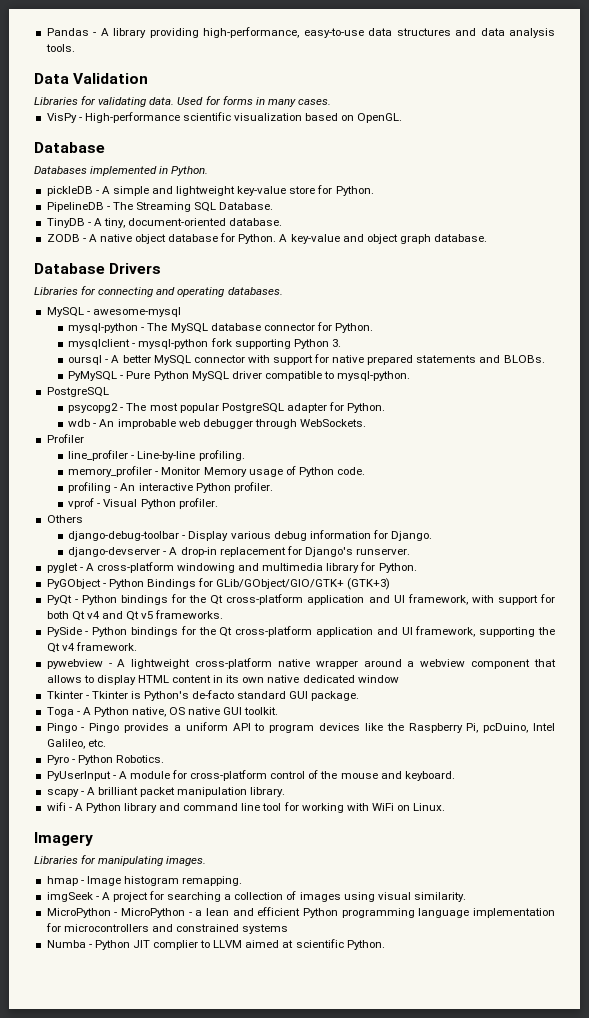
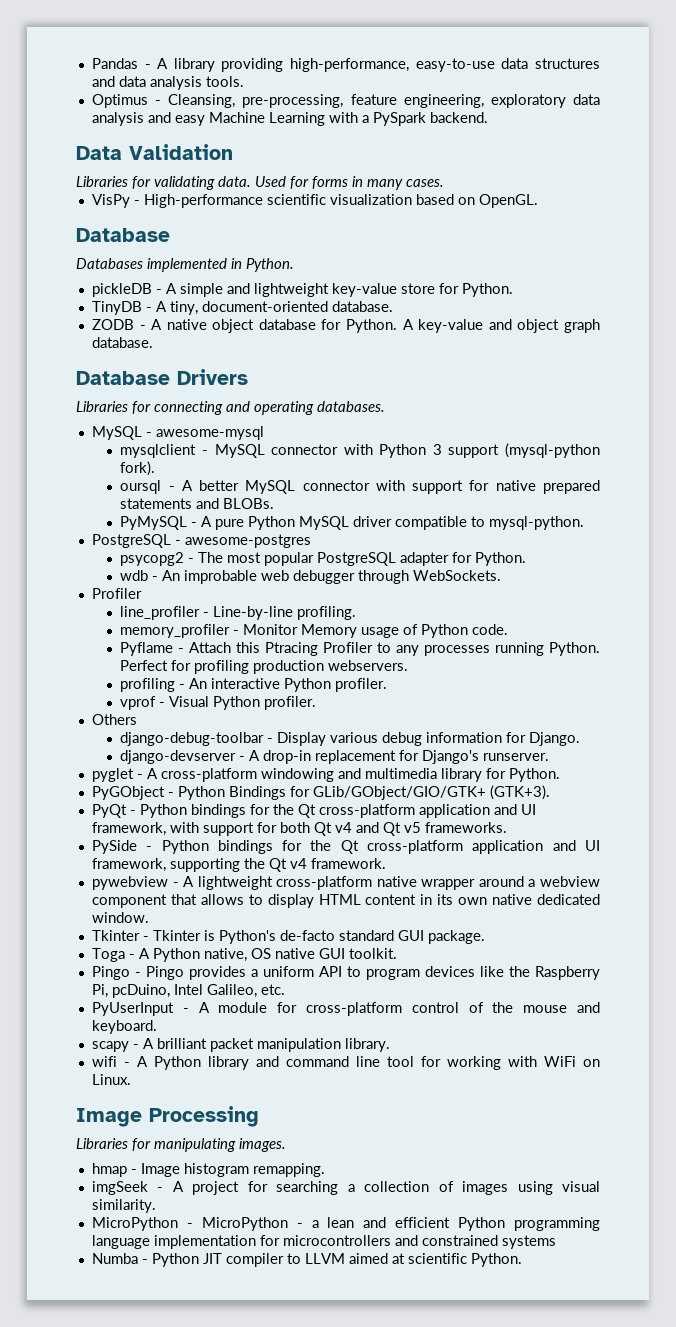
(75, 48) none -> [91,94,600,108] [91,112,488,126] // Optimus - Cleansing, pre-processing, feature engineering, exploratory data analysis and easy Machine Learning with a PySpark backend.
[46,202,274,212] // PipelineDB - The Streaming SQL Database. -> (513, 290) none
[68,322,373,333] [68,338,341,349] mysql-python - The MySQL database connector for Python. // mysqlclient - mysql-python fork supporting Python 3. -> [120,443,600,458] [120,461,156,476] mysqlclient - MySQL connector with Python 3 support (mysql-python fork).
[126,371,151,379] Pure -> [201,516,245,530] A pure
(109, 392) none -> [174,534,311,548] - awesome-postgres
(365, 471) none -> [120,642,600,656] [120,660,409,674] // Pyflame - Attach this Ptracing Profiler to any processes running Python. Perfect for profiling production webservers.
[347,578,391,590] (GTK+3) -> [489,785,550,800] (GTK+3).
[357,675,399,683] window -> [91,912,149,923] window.
[46,755,164,765] // Pyro - Python Robotics. -> (285, 989) none
[34,832,93,846] Imagery -> [76,1106,259,1127] Image Processing
[153,940,199,950] complier -> [225,1253,284,1267] compiler

